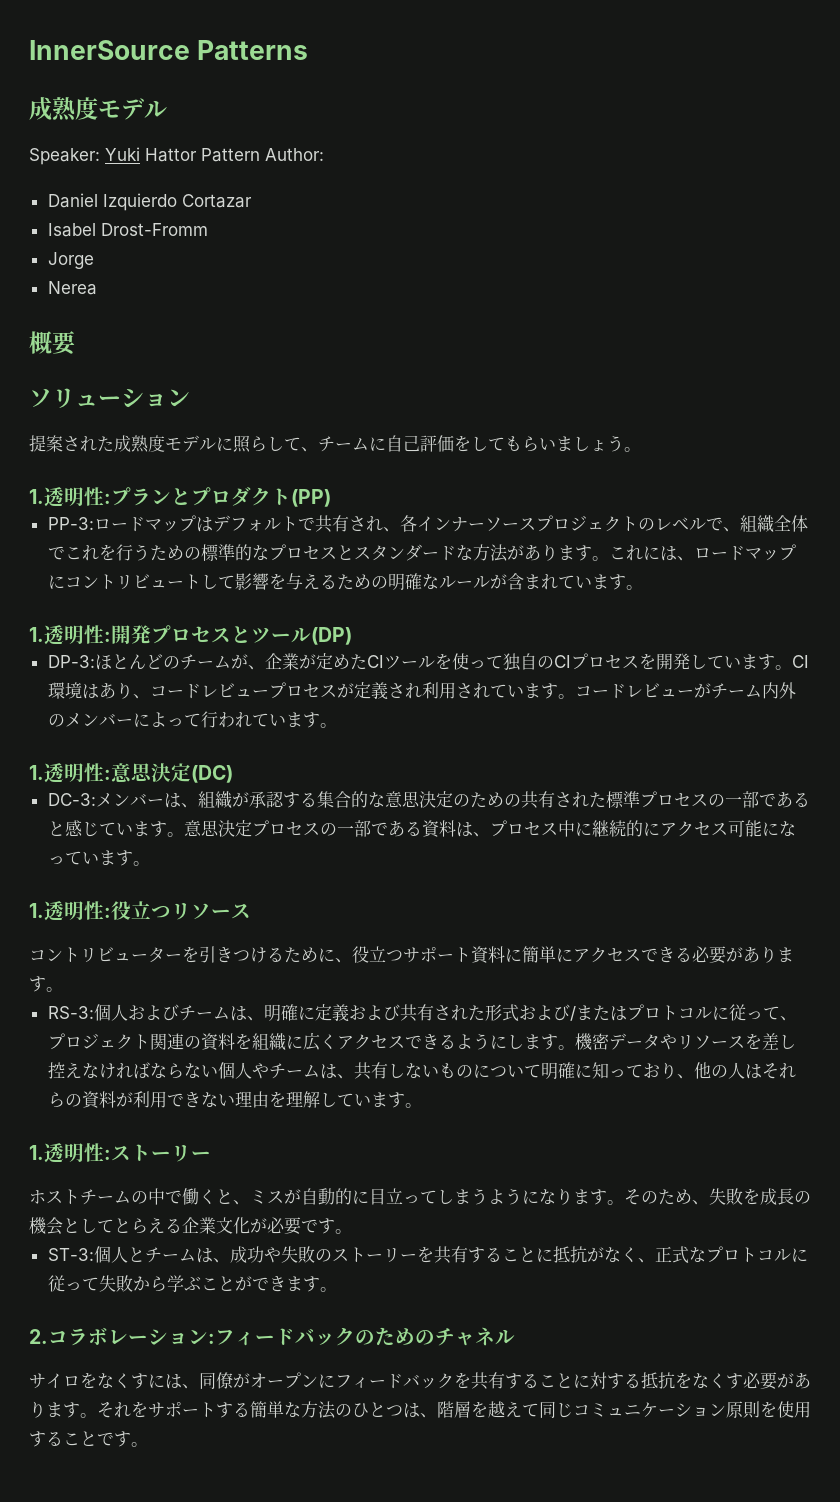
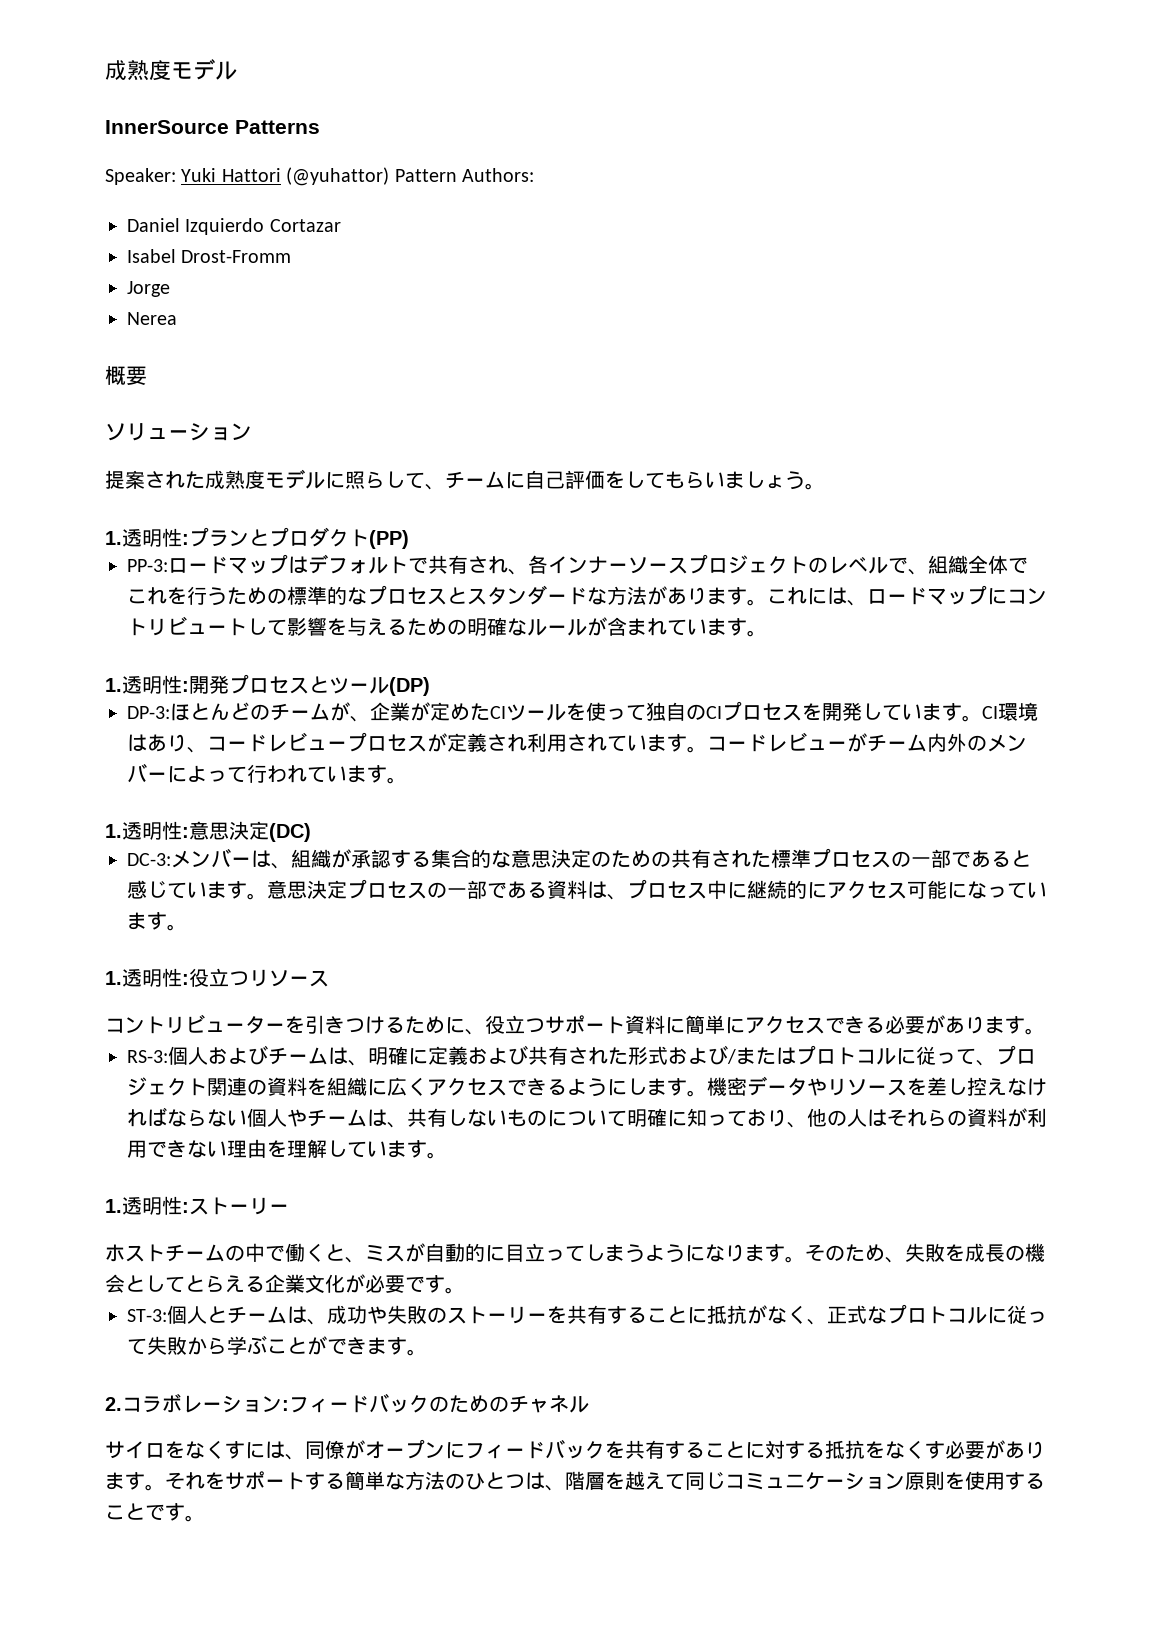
[29,40,309,60] [29,97,167,122] InnerSource Patterns // 成熟度モデル -> [105,59,237,81] [105,120,320,134] 成熟度モデル // InnerSource Patterns
[145,148,324,162] Hattor Pattern Author: -> [221,167,534,186] Hattori (@yuhattor) Pattern Authors:

